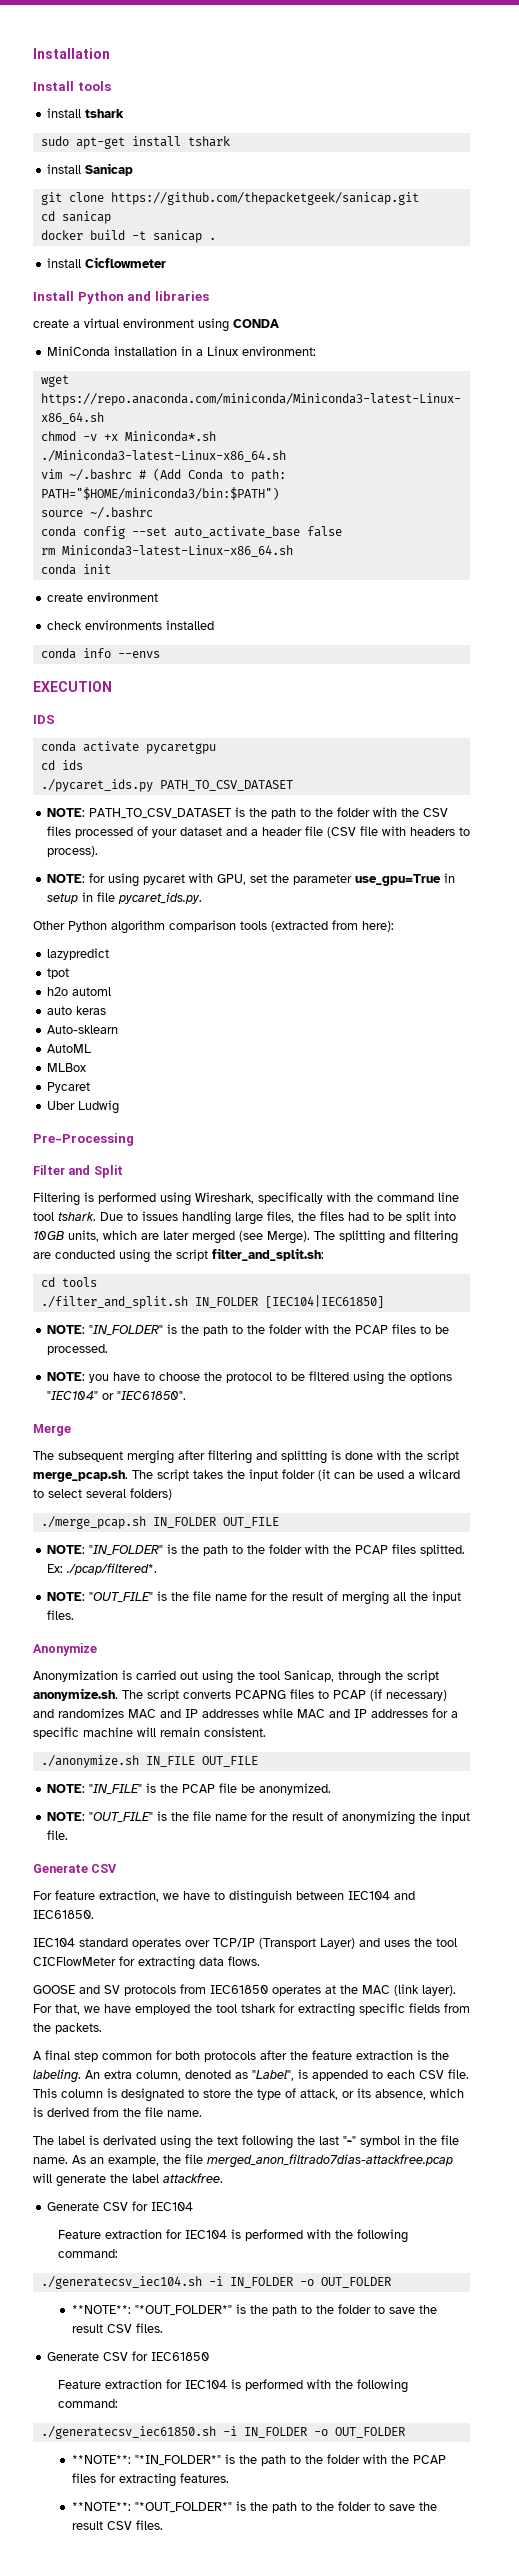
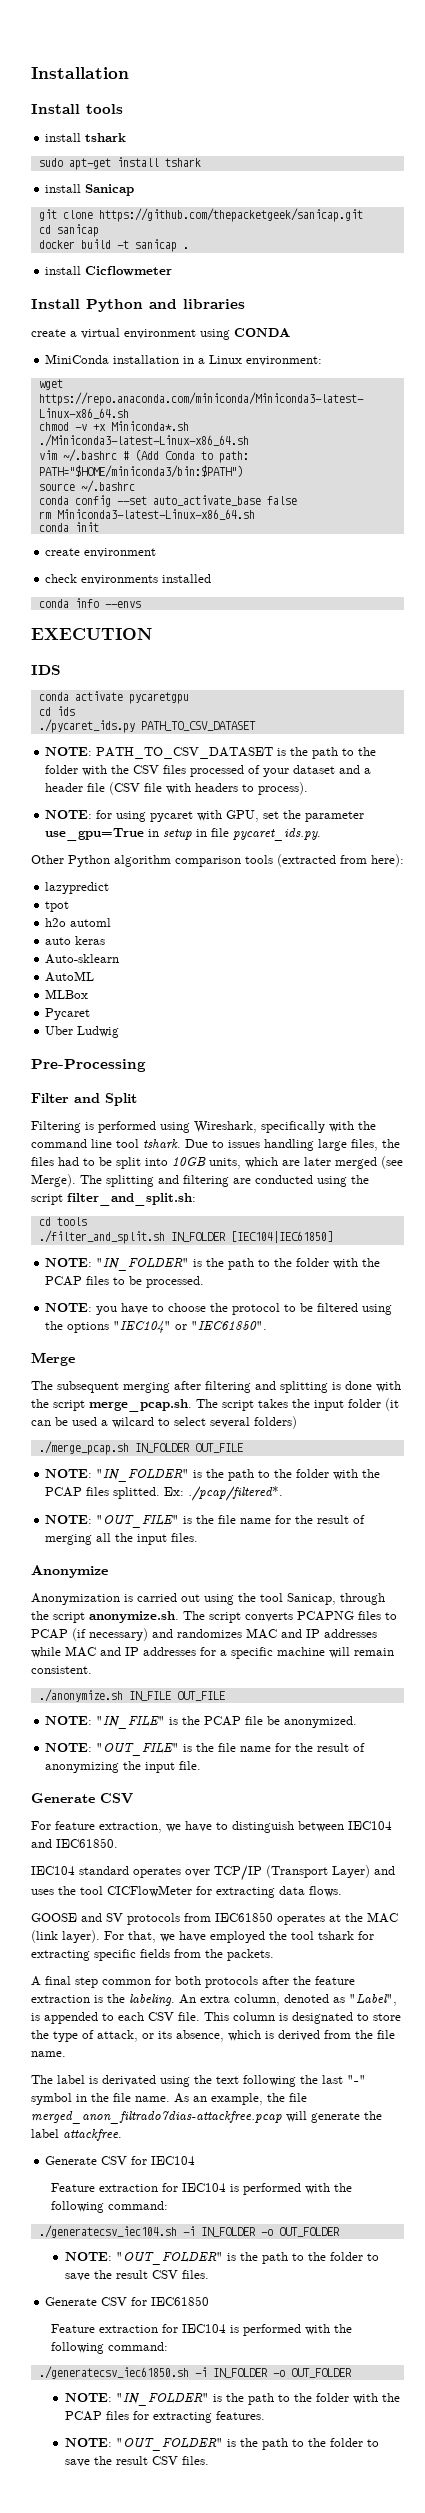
[71,2305,232,2316] **NOTE**: "*OUT_FOLDER*" -> [64,2252,223,2265] NOTE: "OUT_FOLDER"
[71,2455,221,2466] **NOTE**: "*IN_FOLDER*" -> [64,2393,209,2406] NOTE: "IN_FOLDER"
[71,2502,232,2513] **NOTE**: "*OUT_FOLDER*" -> [64,2438,223,2451] NOTE: "OUT_FOLDER"

